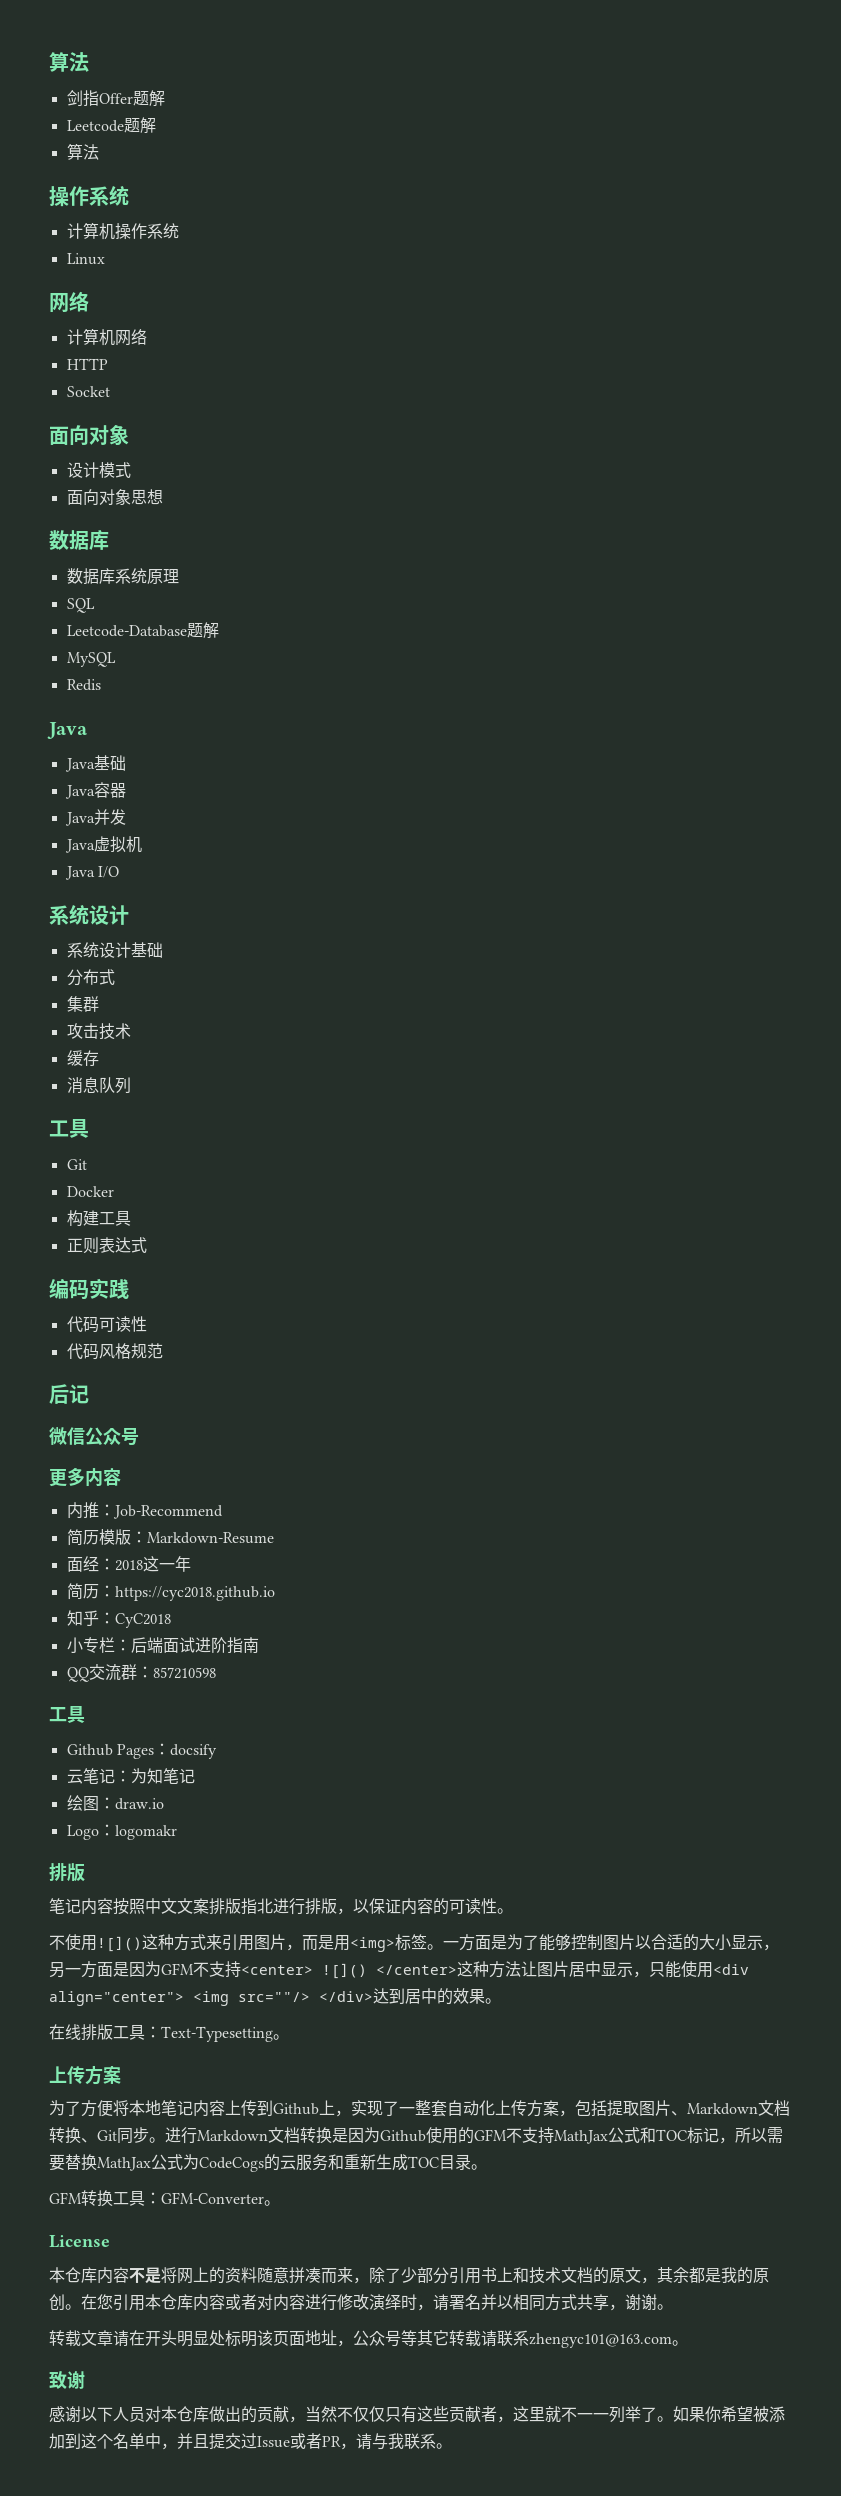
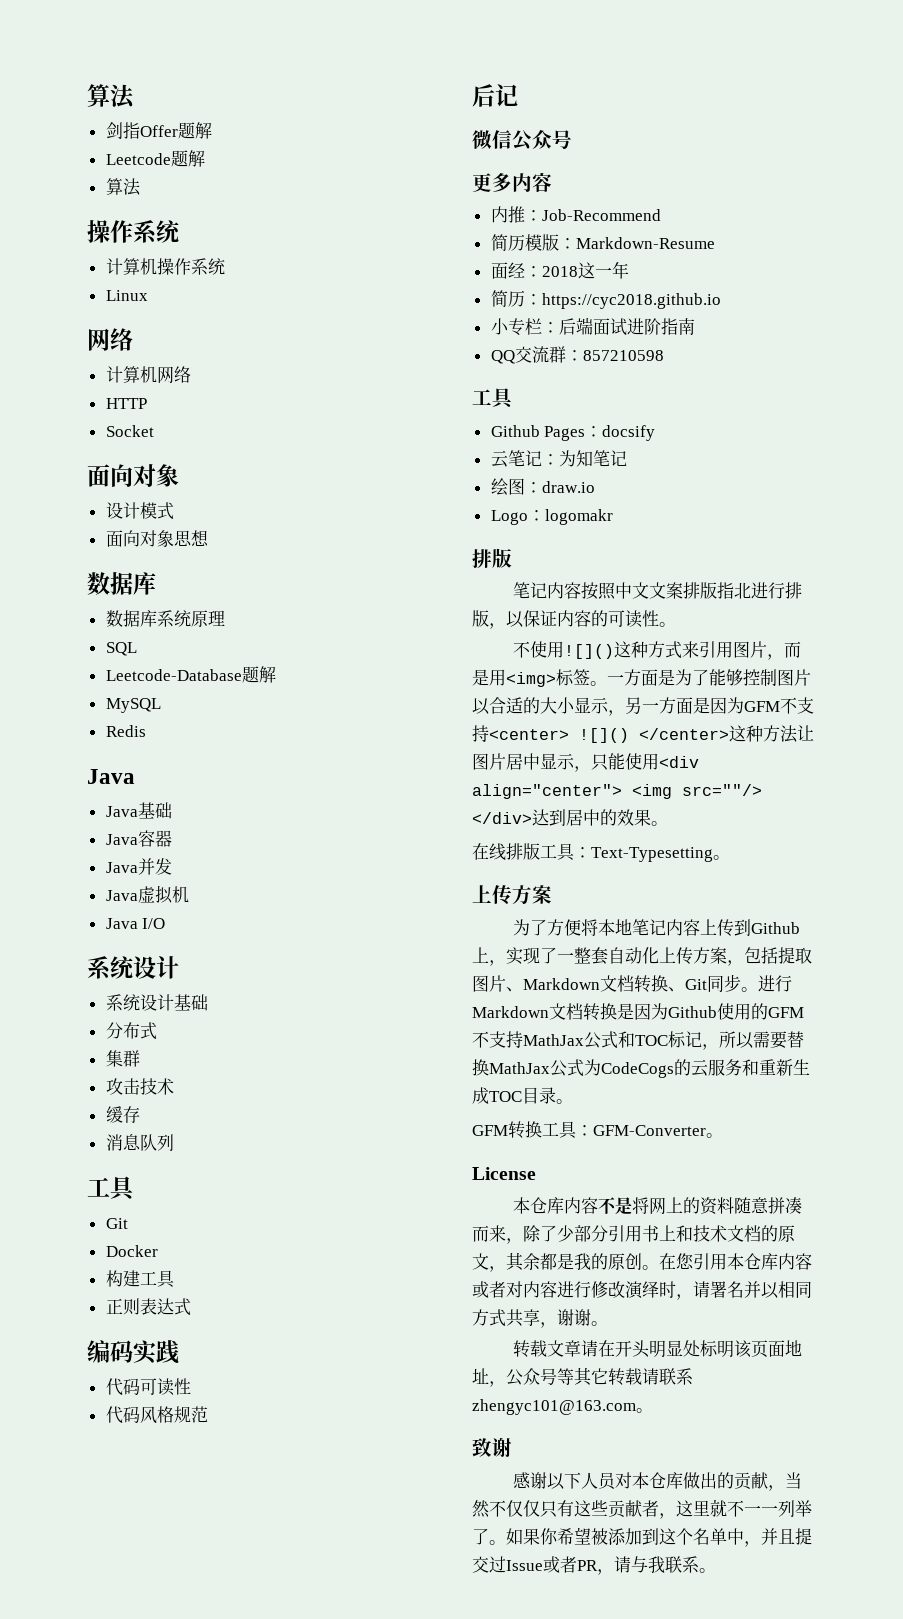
[66,1610,171,1628] // 知乎：CyC2018 -> (721, 301) none

